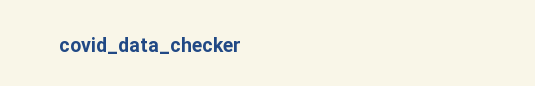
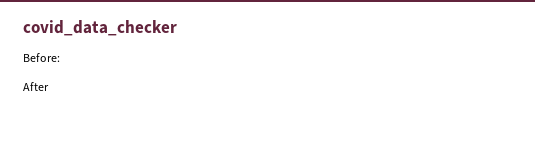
(241, 45) none -> [23,53,60,62] [23,82,49,91] // Before: // After

